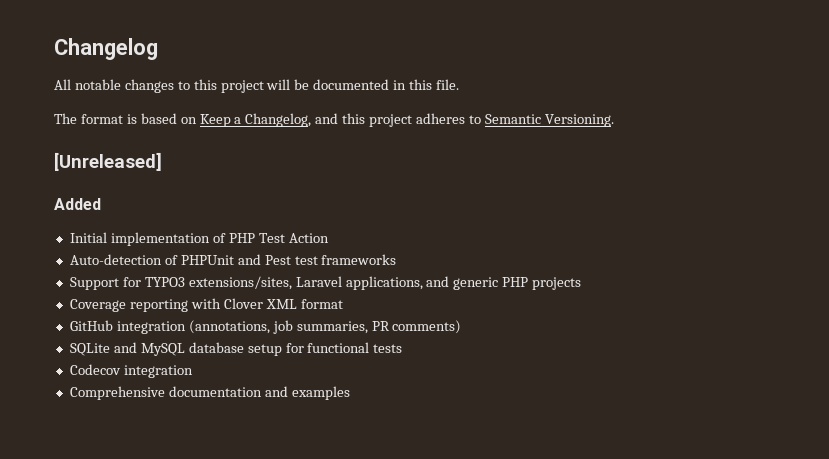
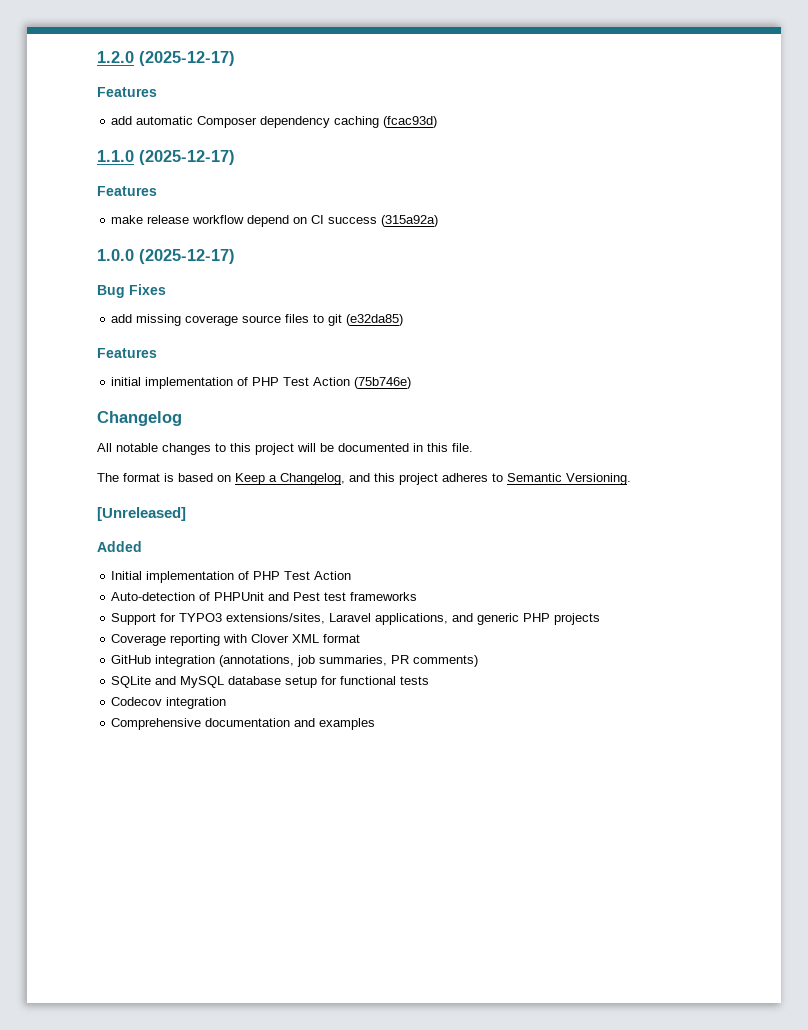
(54, 49) none -> [97,51,235,66] [97,87,157,97] [111,116,438,128] [97,150,235,165] [97,186,157,196] [111,215,439,227] [97,249,235,264] [97,284,166,298] [111,314,404,326] [97,348,157,358] [111,377,412,389] 1.2.0 (2025-12-17) // Features // add automatic Composer dependency caching (fcac93d) // 1.1.0 (2025-12-17) // Features // make release workflow depend on CI success (315a92a) // 1.0.0 (2025-12-17) // Bug Fixes // add missing coverage source files to git (e32da85) // Features // initial implementation of PHP Test Action (75b746e) //

